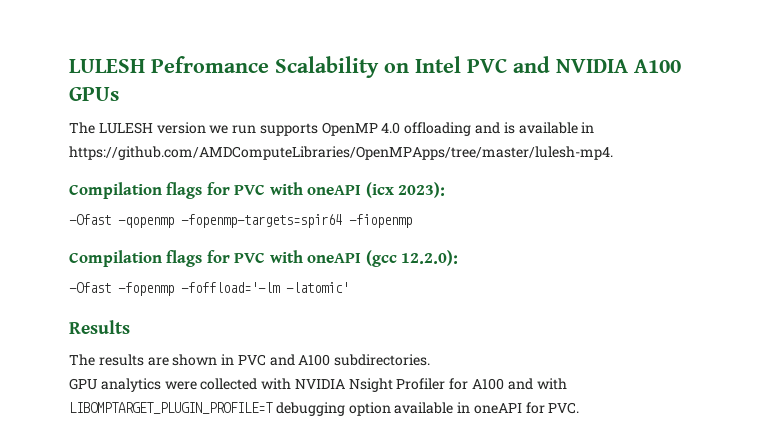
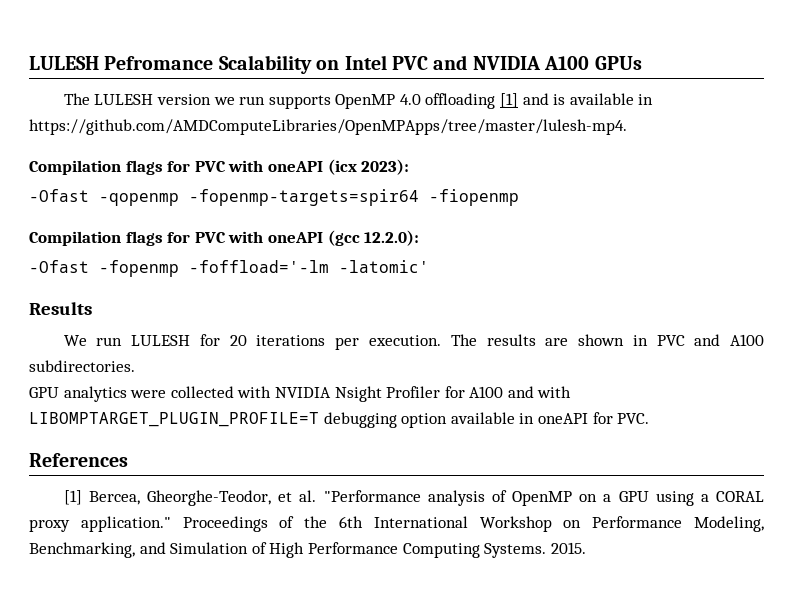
(472, 129) none -> [500,93,519,108] [1]
(130, 327) none -> [63,334,441,350] We run LULESH for 20 iterations per execution.
(580, 408) none -> [29,453,128,467] [63,490,764,506] [29,516,764,532] [29,542,586,558] // References // [1] Bercea, Gheorghe-Teodor, et al. "Performance analysis of OpenMP on a GPU using a CORAL proxy application." Proceedings of the 6th International Workshop on Performance Modeling, Benchmarking, and Simulation of High Performance Computing Systems. 2015.

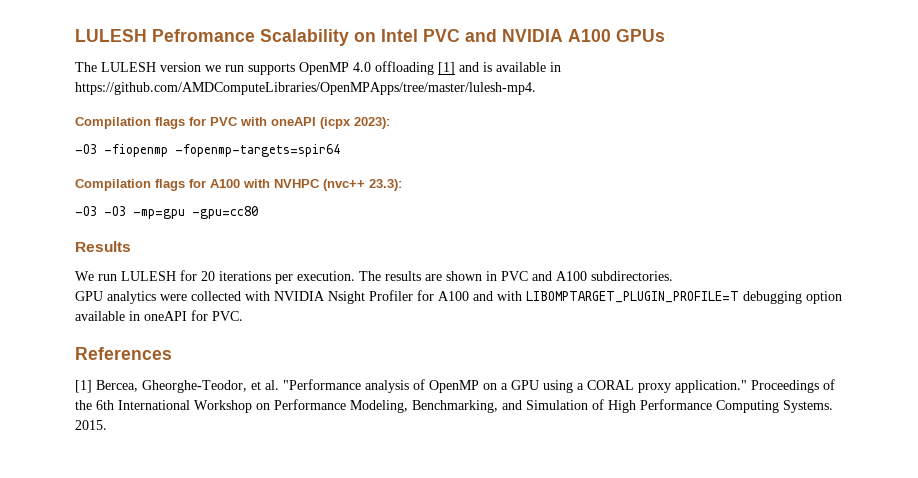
[327,159,357,175] (icx -> [320,117,351,129] (icpx
[29,189,179,206] -Ofast -qopenmp -> [75,144,168,157] -O3 -fiopenmp
[429,189,519,206] [29,230,420,246] [29,260,429,277] -fiopenmp // Compilation flags for PVC with oneAPI (gcc 12.2.0): // -Ofast -fopenmp -foffload='-lm -latomic' -> [75,179,402,191] [75,206,258,219] // Compilation flags for A100 with NVHPC (nvc++ 23.3): // -O3 -O3 -mp=gpu -gpu=cc80

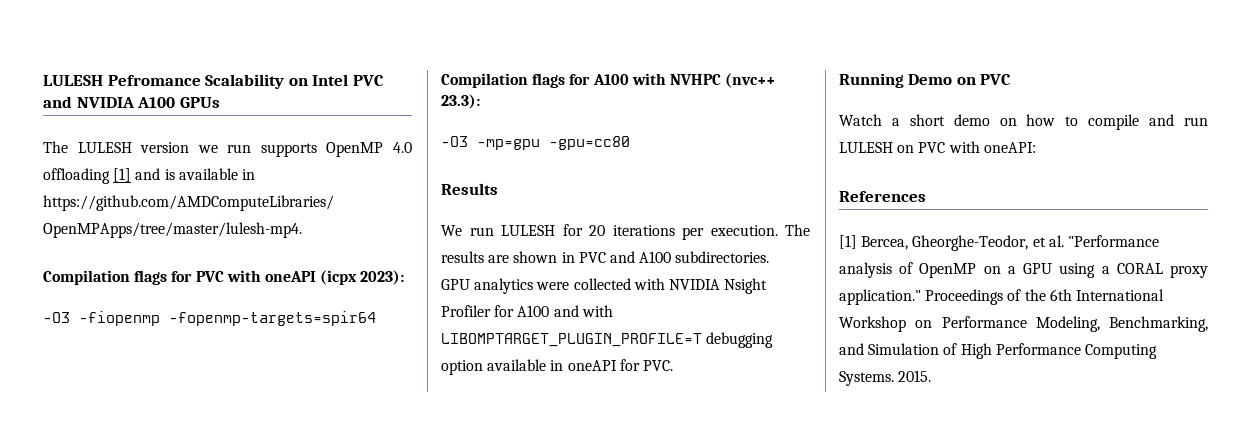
[104,206,126,216] -O3 -> (468, 141) none
(243, 316) none -> [839,73,1012,88] [839,114,1208,130] [839,141,1036,153] // Running Demo on PVC // Watch a short demo on how to compile and run LULESH on PVC with oneAPI:

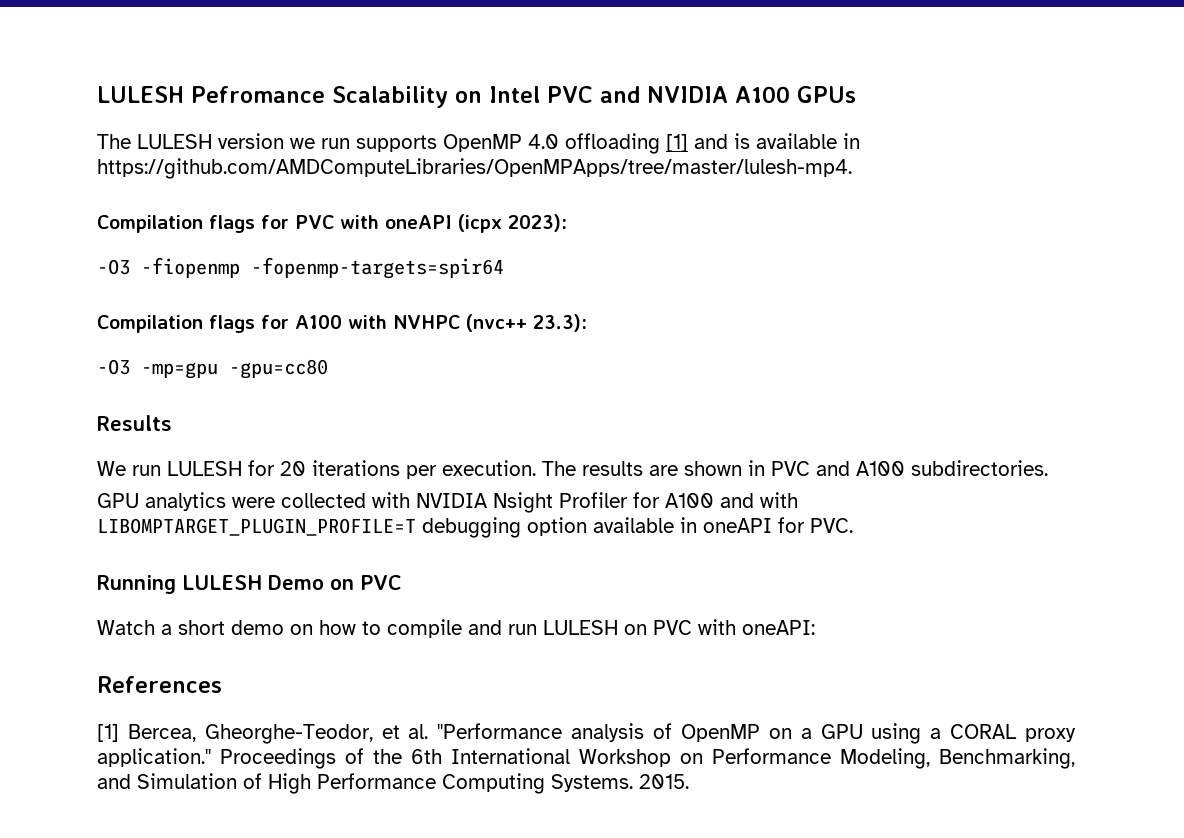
(904, 80) none -> [182,575,262,590] LULESH

